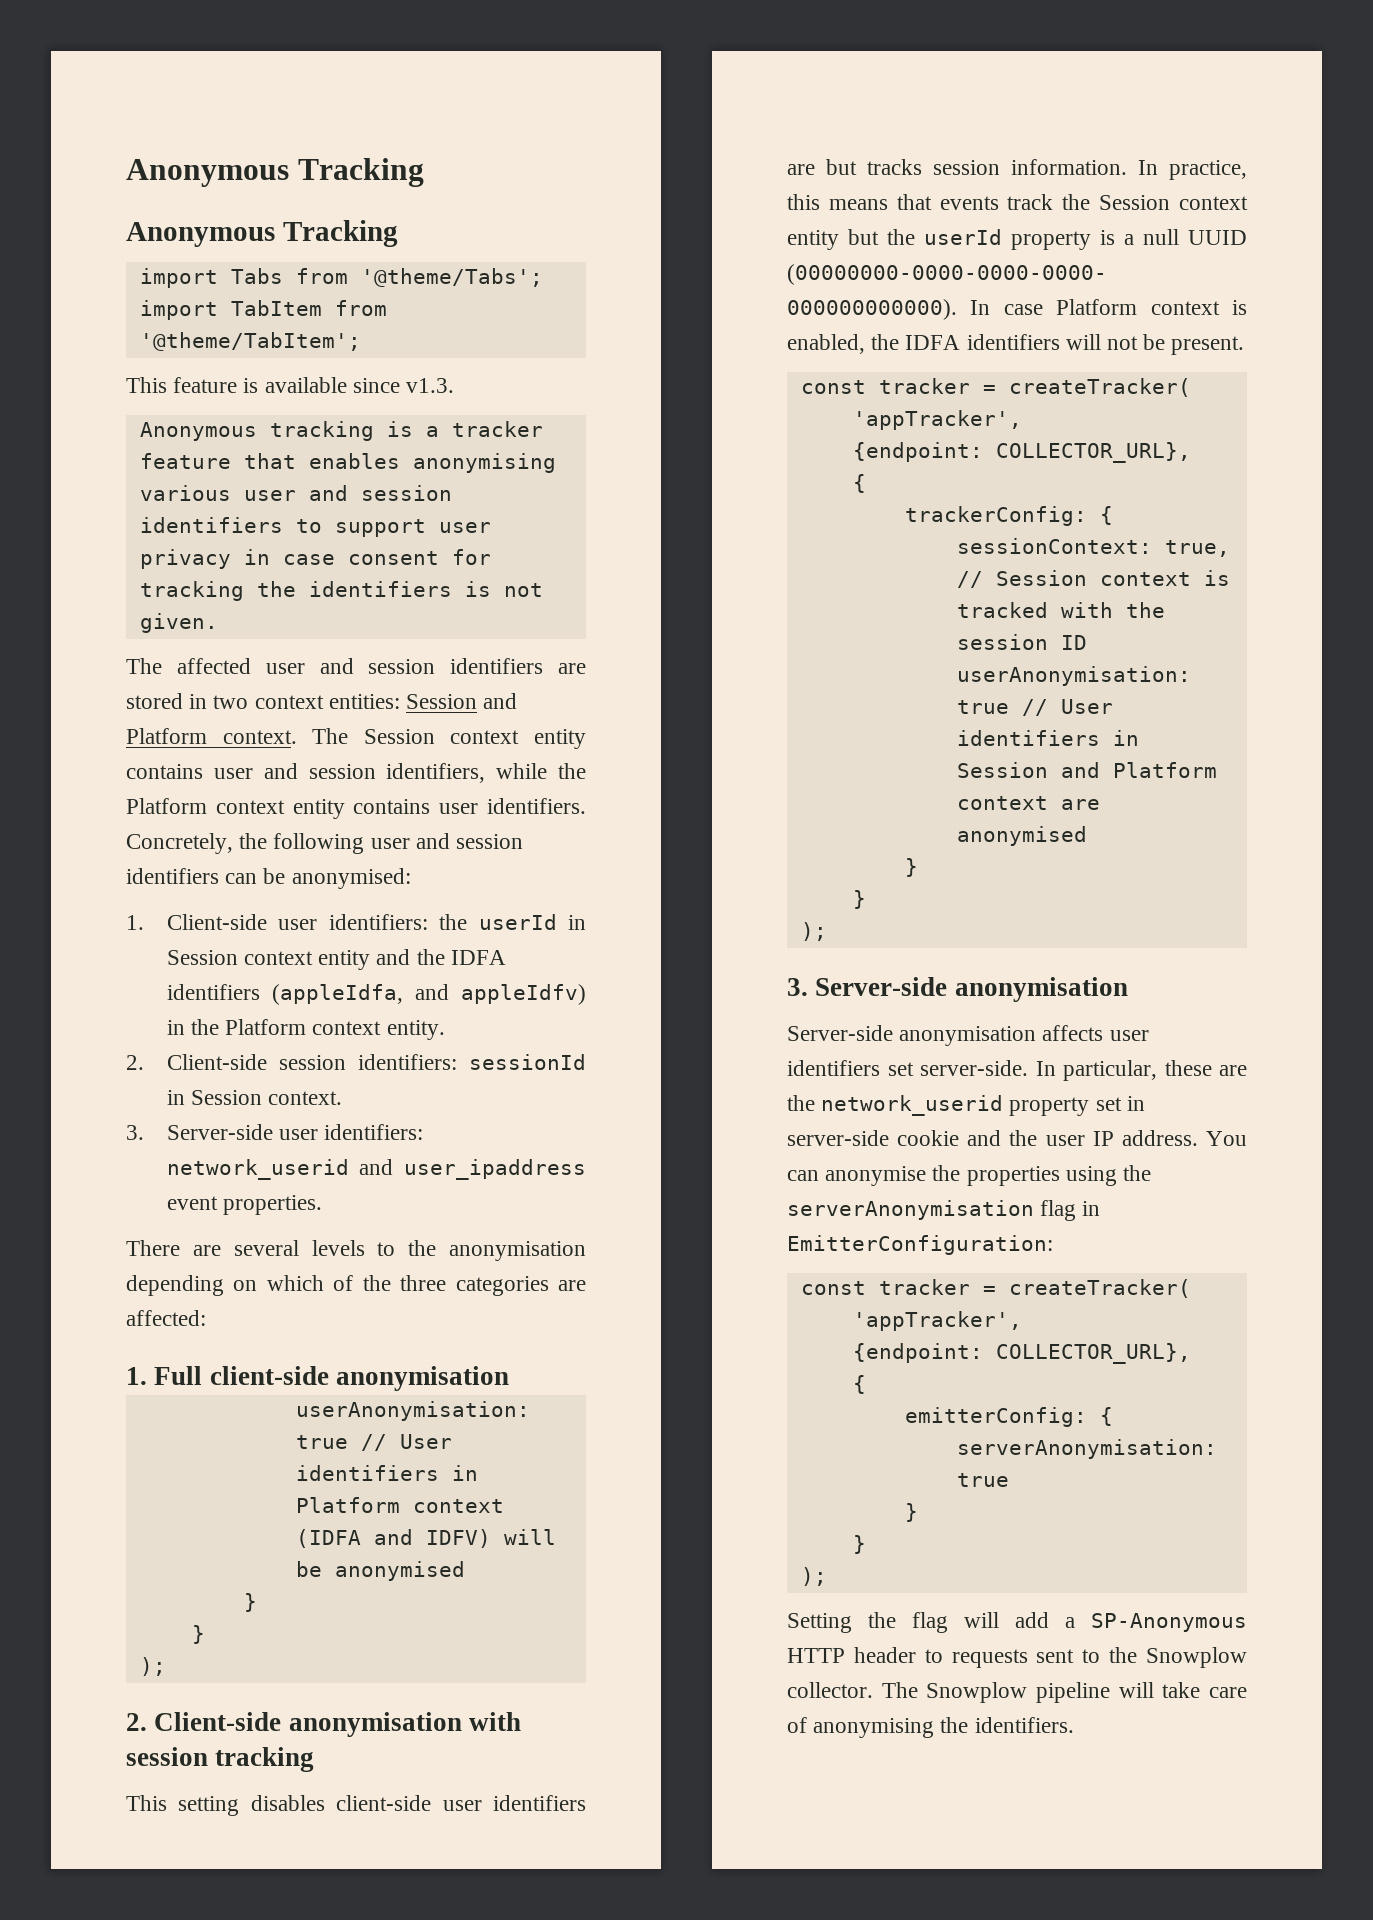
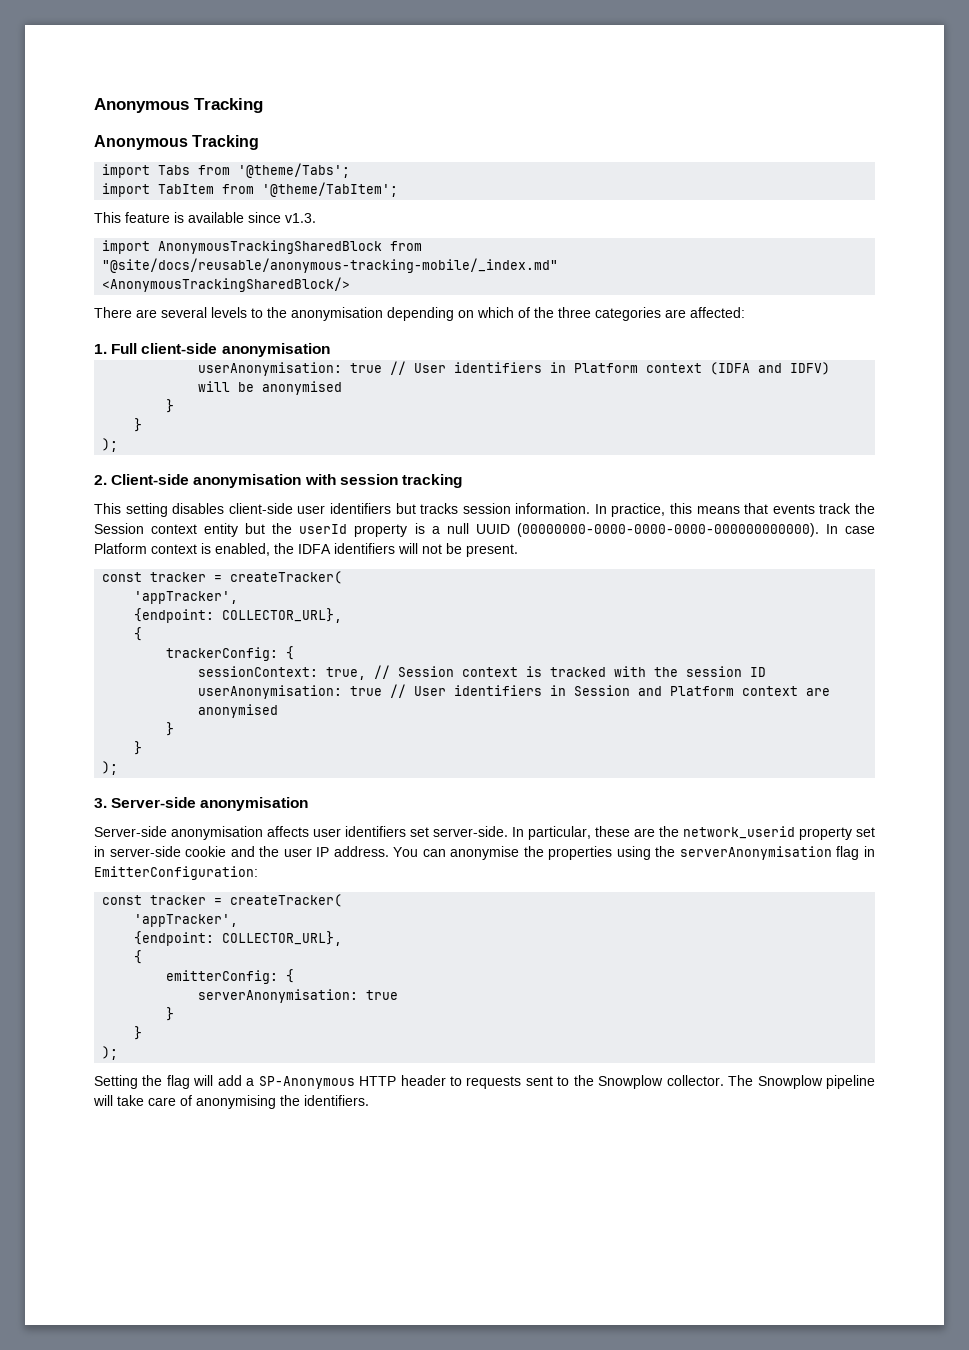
[139,421,543,441] [139,453,556,473] [139,485,452,501] [139,517,491,537] [139,549,491,569] [139,581,543,601] [139,613,218,633] [126,658,586,674] [126,693,518,709] [126,728,586,749] [126,763,586,783] [126,798,586,819] [126,833,524,854] [126,868,411,889] [126,914,586,930] [166,949,506,970] [166,984,586,1005] [166,1019,445,1040] [126,1054,586,1070] [166,1090,343,1105] [126,1124,424,1140] [166,1159,586,1180] [166,1195,322,1215] Anonymous tracking is a tracker feature that enables anonymising various user and session identifiers to support user privacy in case consent for tracking the identifiers is not given. // The affected user and session identifiers are stored in two context entities: Session and Platform context. The Session context entity contains user and session identifiers, while the Platform context entity contains user identifiers. Concretely, the following user and session identifiers can be anonymised: // 1. Client-side user identifiers: the userId in Session context entity and the IDFA identifiers (appleIdfa, and appleIdfv) in the Platform context entity. // 2. Client-side session identifiers: sessionId in Session context. // 3. Server-side user identifiers: network_userid and user_ipaddress event properties. -> [102,240,423,254] [102,258,559,273] [102,277,351,292] import AnonymousTrackingSharedBlock from "@site/docs/reusable/anonymous-tracking-mobile/_index.md" // <AnonymousTrackingSharedBlock/>
[787,164,815,175] are -> (391, 508) none

